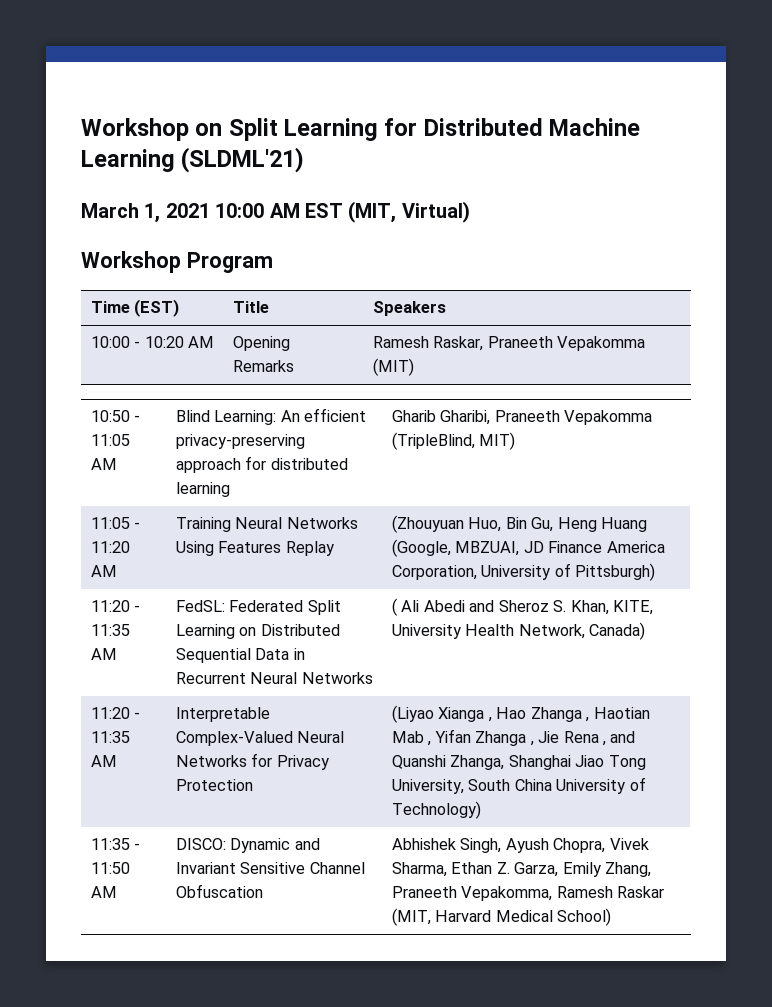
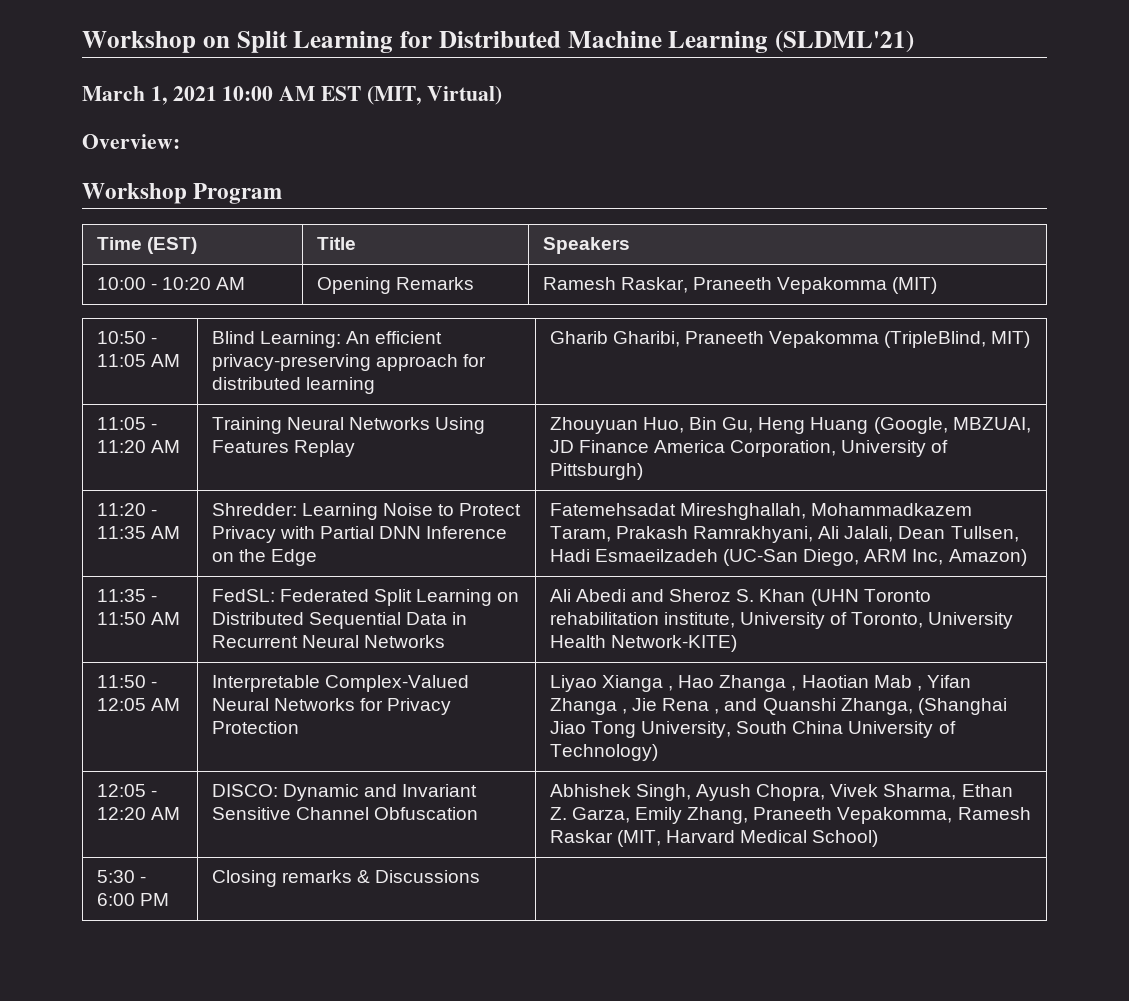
(470, 212) none -> [82,134,180,149] // Overview:
[391,515,464,533] (Zhouyuan -> [549,417,638,434] Zhouyuan
(117, 654) none -> [211,503,522,520] [211,526,508,543] [211,549,318,566] [549,503,973,520] [549,526,1019,543] [549,549,1027,566] [96,589,157,602] [96,612,180,625] | Shredder: Learning Noise to Protect Privacy with Partial DNN Inference on the Edge | Fatemehsadat Mireshghallah, Mohammadkazem Taram, Prakash Ramrakhyani, Ali Jalali, Dean Tullsen, Hadi Esmaeilzadeh (UC-San Diego, ARM Inc, Amazon) // 11:35 - 11:50 AM
[391,598,397,616] ( -> (446, 641) none
[570,600,653,615] [391,622,646,640] [90,707,141,719] [90,731,130,743] Khan, KITE, University Health Network, Canada) // 11:20 - 11:35 -> [759,589,931,606] [549,612,1014,629] [549,635,737,652] [96,675,157,688] [96,698,146,711] Khan (UHN Toronto rehabilitation institute, University of Toronto, University Health Network-KITE) // 11:50 - 12:05
[391,705,434,723] (Liyao -> [549,675,597,692] Liyao
[508,755,571,770] Shanghai -> [917,698,1007,715] (Shanghai
[90,838,141,850] [90,862,130,874] 11:35 - 11:50 -> [96,784,157,797] [96,807,146,820] 12:05 - 12:20
(612, 917) none -> [96,870,146,883] [96,893,169,906] [211,870,481,887] // 5:30 - 6:00 PM | Closing remarks & Discussions |

